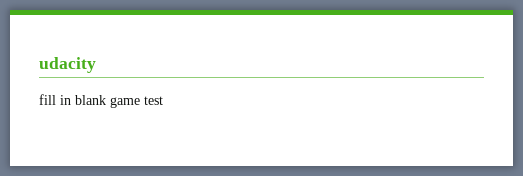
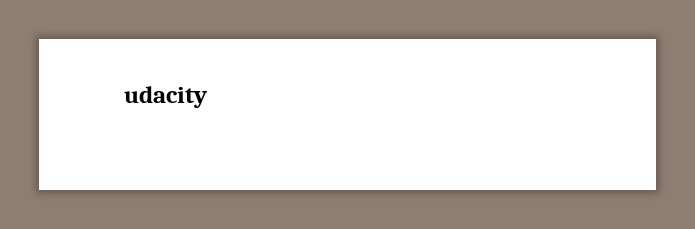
[39,94,163,108] // fill in blank game test -> (208, 97) none

